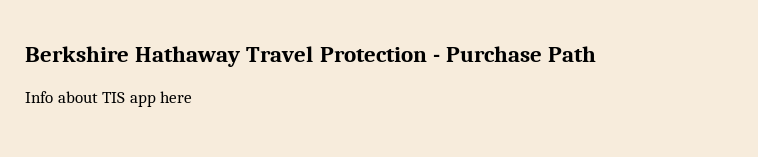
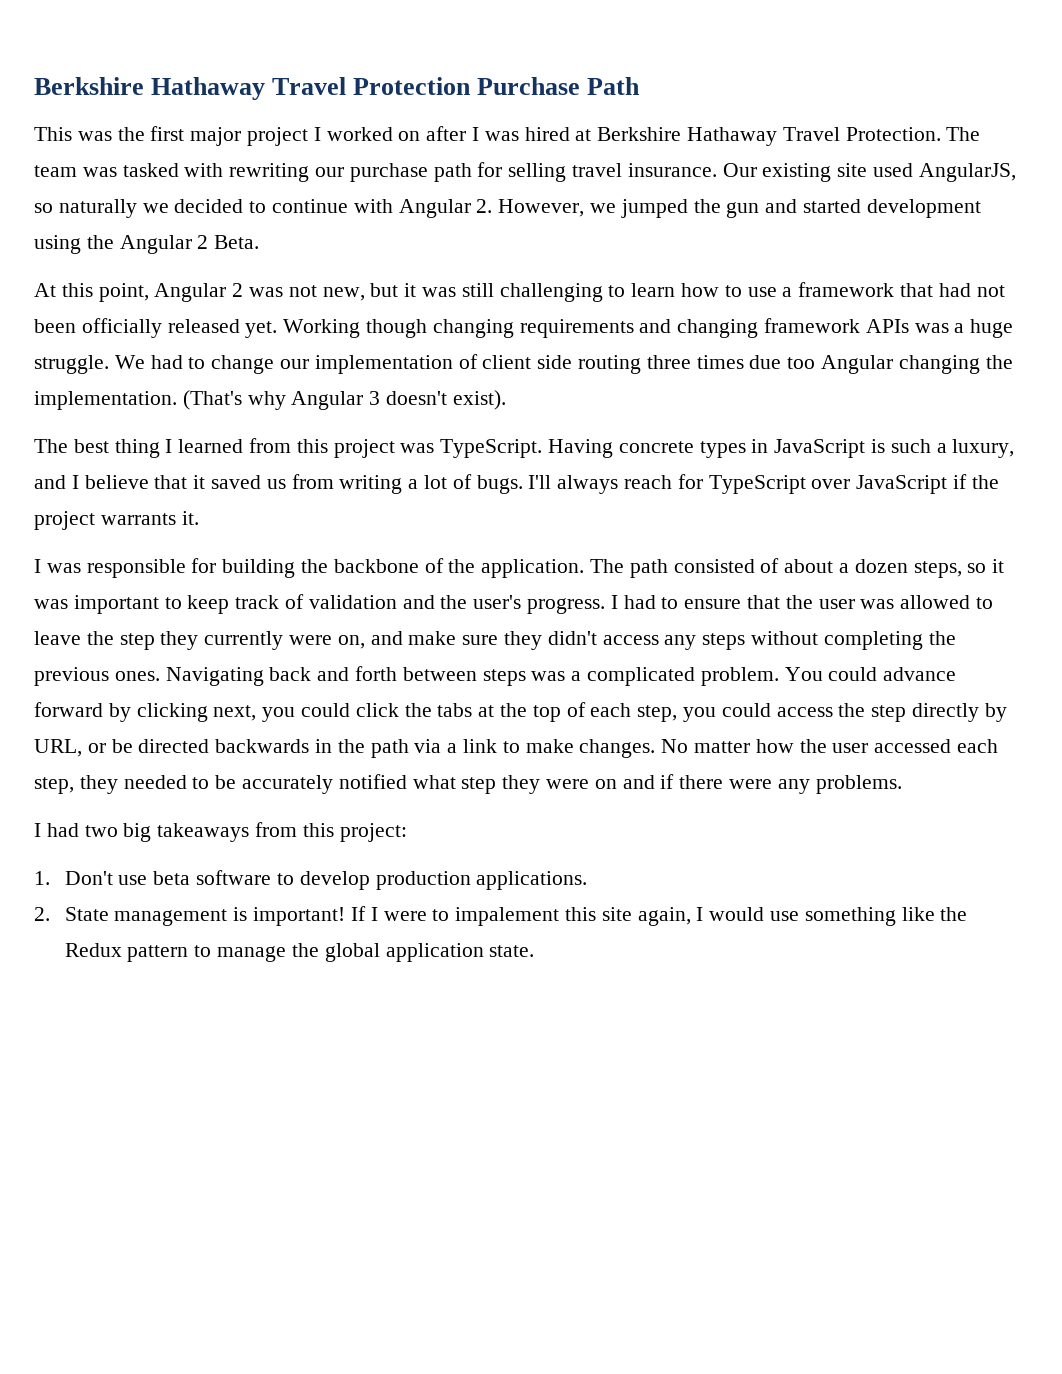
[432,54,440,62] - -> (472, 86) none
[25,91,193,107] Info about TIS app here -> [34,126,981,146] [34,162,1016,182] [34,199,981,218] [34,235,260,254] [34,282,1005,302] [34,318,1014,338] [34,354,1013,374] [34,390,506,410] [34,438,1015,458] [34,474,999,494] [34,511,199,530] [34,558,1005,578] [34,594,994,614] [34,631,956,650] [34,666,957,686] [34,702,1007,722] [34,739,999,758] [34,774,902,794] [34,822,407,842] [34,870,588,890] [34,906,968,926] [64,943,535,962] This was the first major project I worked on after I was hired at Berkshire Hathaway Travel Protection. The team was tasked with rewriting our purchase path for selling travel insurance. Our existing site used AngularJS, so naturally we decided to continue with Angular 2. However, we jumped the gun and started development using the Angular 2 Beta. // At this point, Angular 2 was not new, but it was still challenging to learn how to use a framework that had not been officially released yet. Working though changing requirements and changing framework APIs was a huge struggle. We had to change our implementation of client side routing three times due too Angular changing the implementation. (That's why Angular 3 doesn't exist). // The best thing I learned from this project was TypeScript. Having concrete types in JavaScript is such a luxury, and I believe that it saved us from writing a lot of bugs. I'll always reach for TypeScript over JavaScript if the project warrants it. // I was responsible for building the backbone of the application. The path consisted of about a dozen steps, so it was important to keep track of validation and the user's progress. I had to ensure that the user was allowed to leave the step they currently were on, and make sure they didn't access any steps without completing the previous ones. Navigating back and forth between steps was a complicated problem. You could advance forward by clicking next, you could click the tabs at the top of each step, you could access the step directly by URL, or be directed backwards in the path via a link to make changes. No matter how the user accessed each step, they needed to be accurately notified what step they were on and if there were any problems. // I had two big takeaways from this project: // 1. Don't use beta software to develop production applications. // 2. State management is important! If I were to impalement this site again, I would use something like the Redux pattern to manage the global application state.

